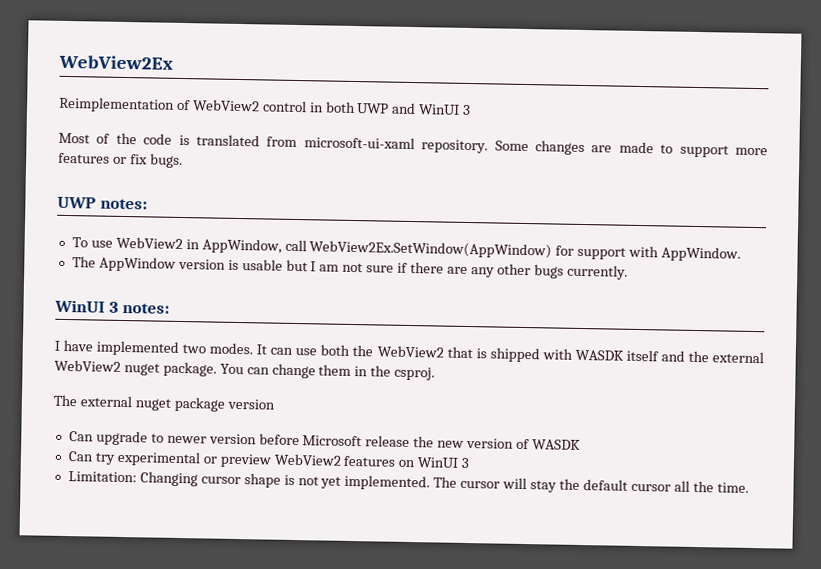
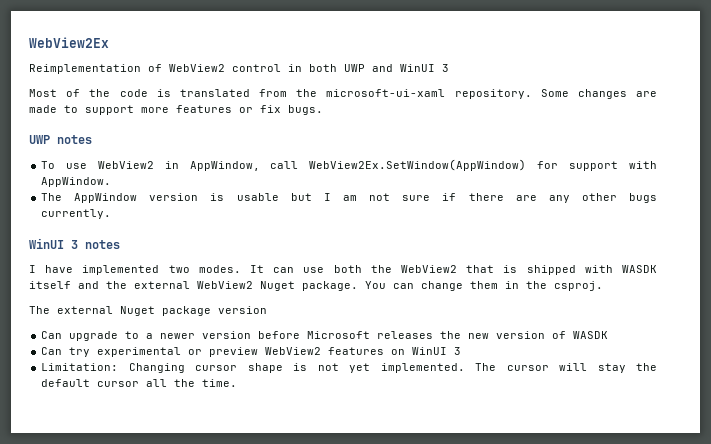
(298, 142) none -> [296,89,318,97] the
[99,198,148,210] notes: -> [57,135,92,144] notes
[122,302,171,314] notes: -> [85,240,120,249] notes
[123,363,160,376] nuget -> [260,281,295,291] Nuget
[134,398,171,411] nuget -> [120,306,155,316] Nuget
(164, 438) none -> [146,333,154,339] a
[365,435,411,448] release -> [377,331,434,339] releases

